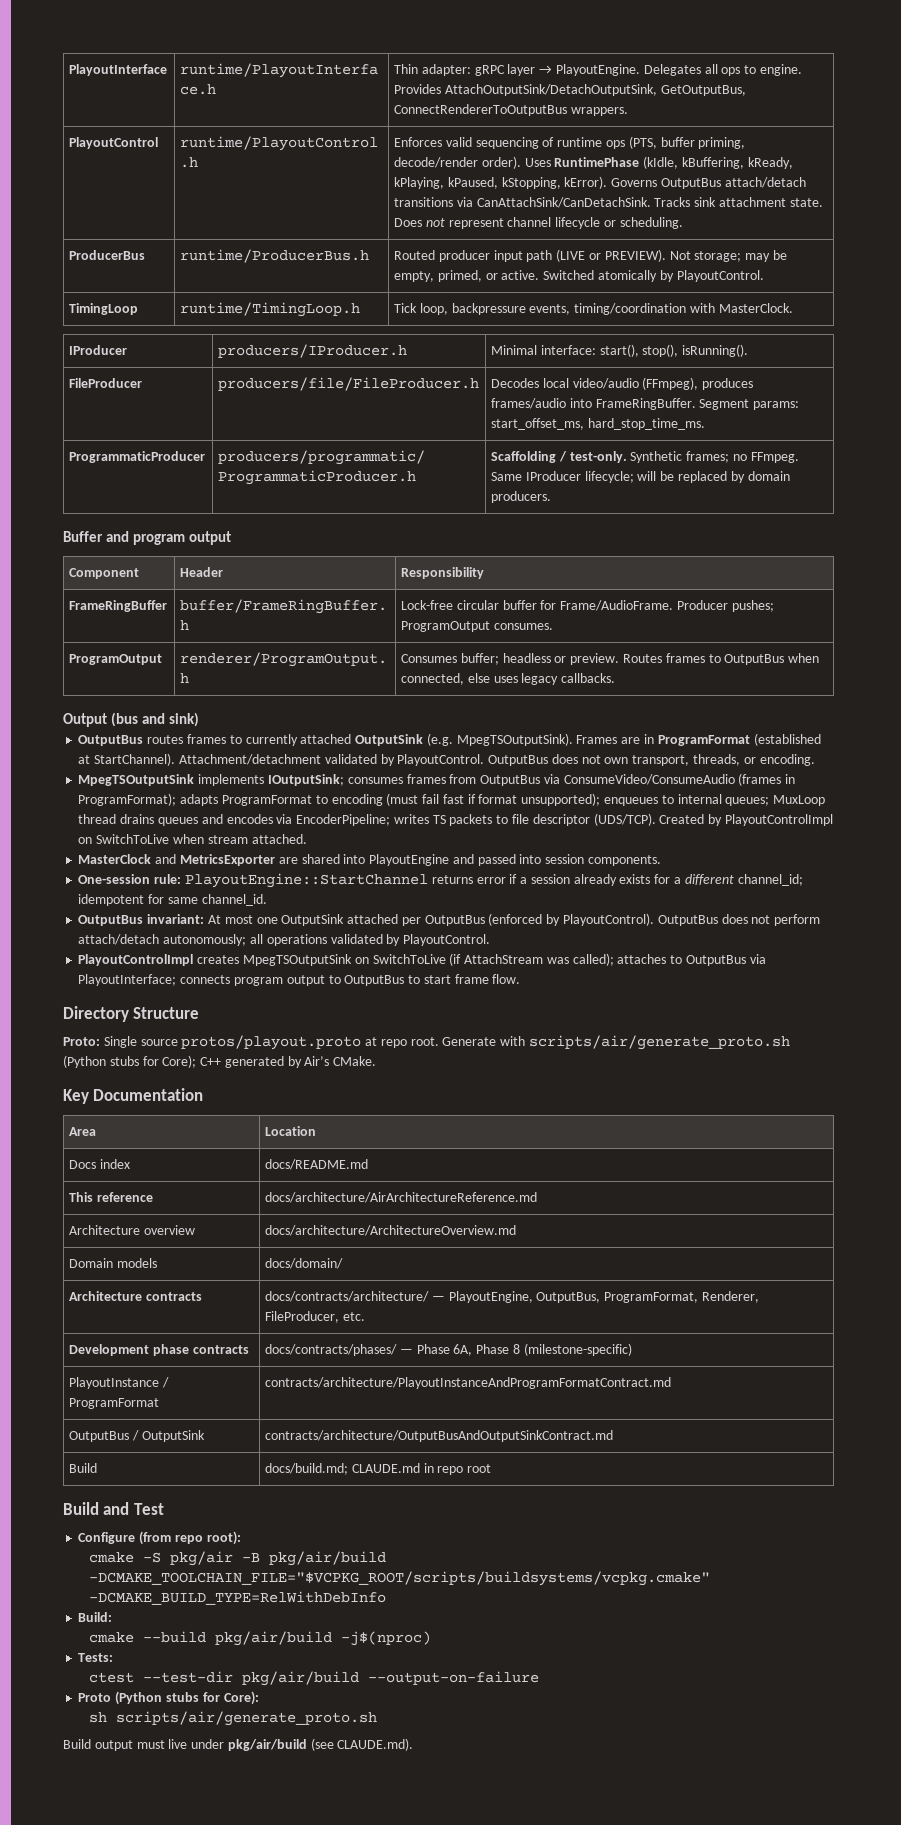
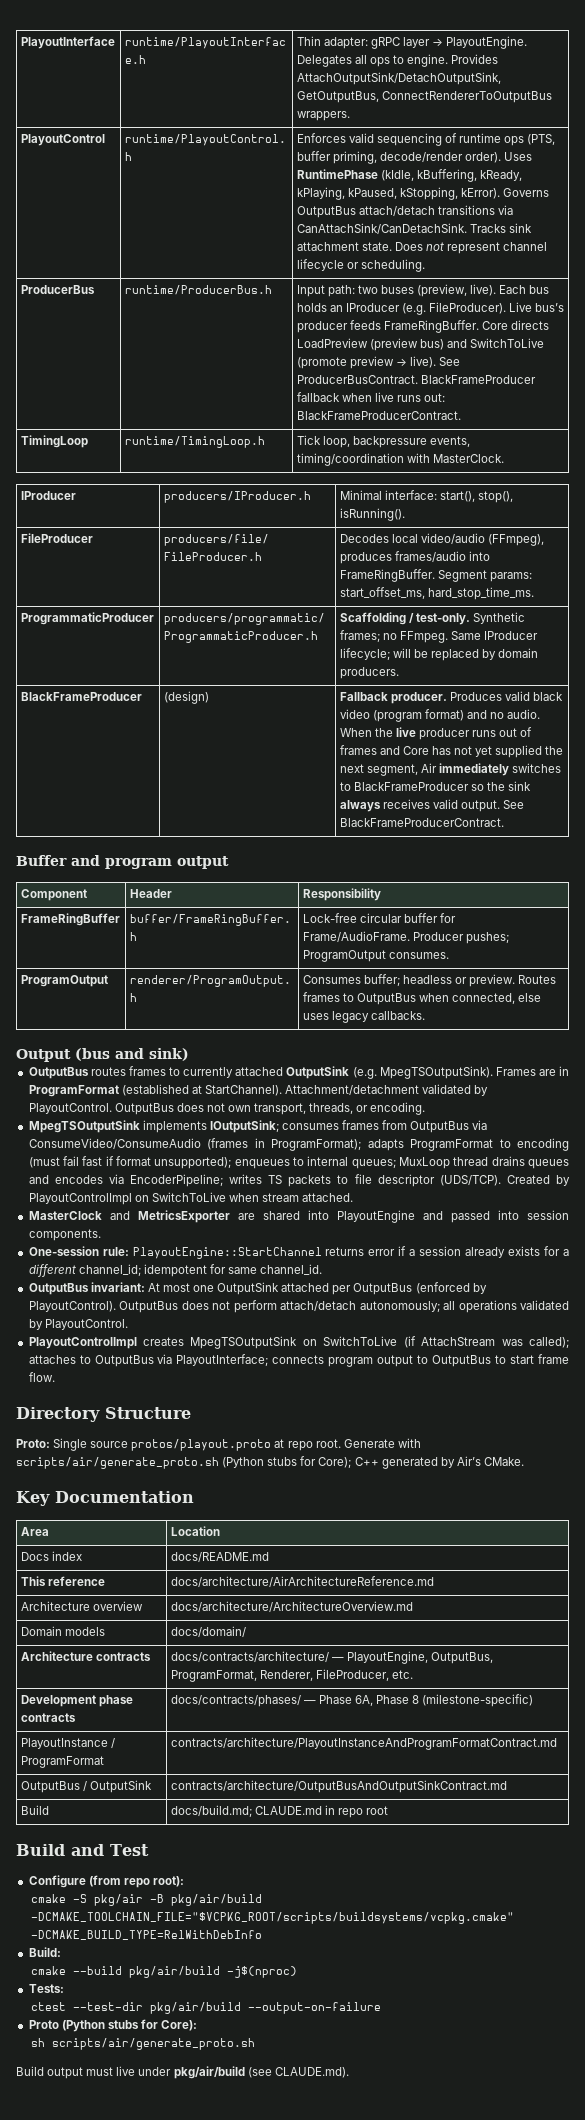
[394,249,787,262] [394,270,764,282] Routed producer input path (LIVE or PREVIEW). Not storage; may be empty, primed, or active. Switched atomically by PlayoutControl. -> [296,284,550,297] [296,302,565,315] [296,320,550,333] [296,338,545,351] [296,356,461,369] [296,375,536,384] [296,392,446,402] [296,411,461,420] Input path: two buses (preview, live). Each bus holds an IProducer (e.g. FileProducer). Live bus’s producer feeds FrameRingBuffer. Core directs LoadPreview (preview bus) and SwitchToLive (promote preview → live). See ProducerBusContract. BlackFrameProducer fallback when live runs out: BlackFrameProducerContract.
(552, 497) none -> [20,692,142,701] [163,691,209,704] [339,691,564,704] [339,709,541,722] [339,727,533,740] [339,745,564,758] [339,763,562,776] [339,781,532,791] [339,799,525,812] [339,818,504,827] // BlackFrameProducer | (design) | Fallback producer. Produces valid black video (program format) and no audio. When the live producer runs out of frames and Core has not yet supplied the next segment, Air immediately switches to BlackFrameProducer so the sink always receives valid output. See BlackFrameProducerContract.

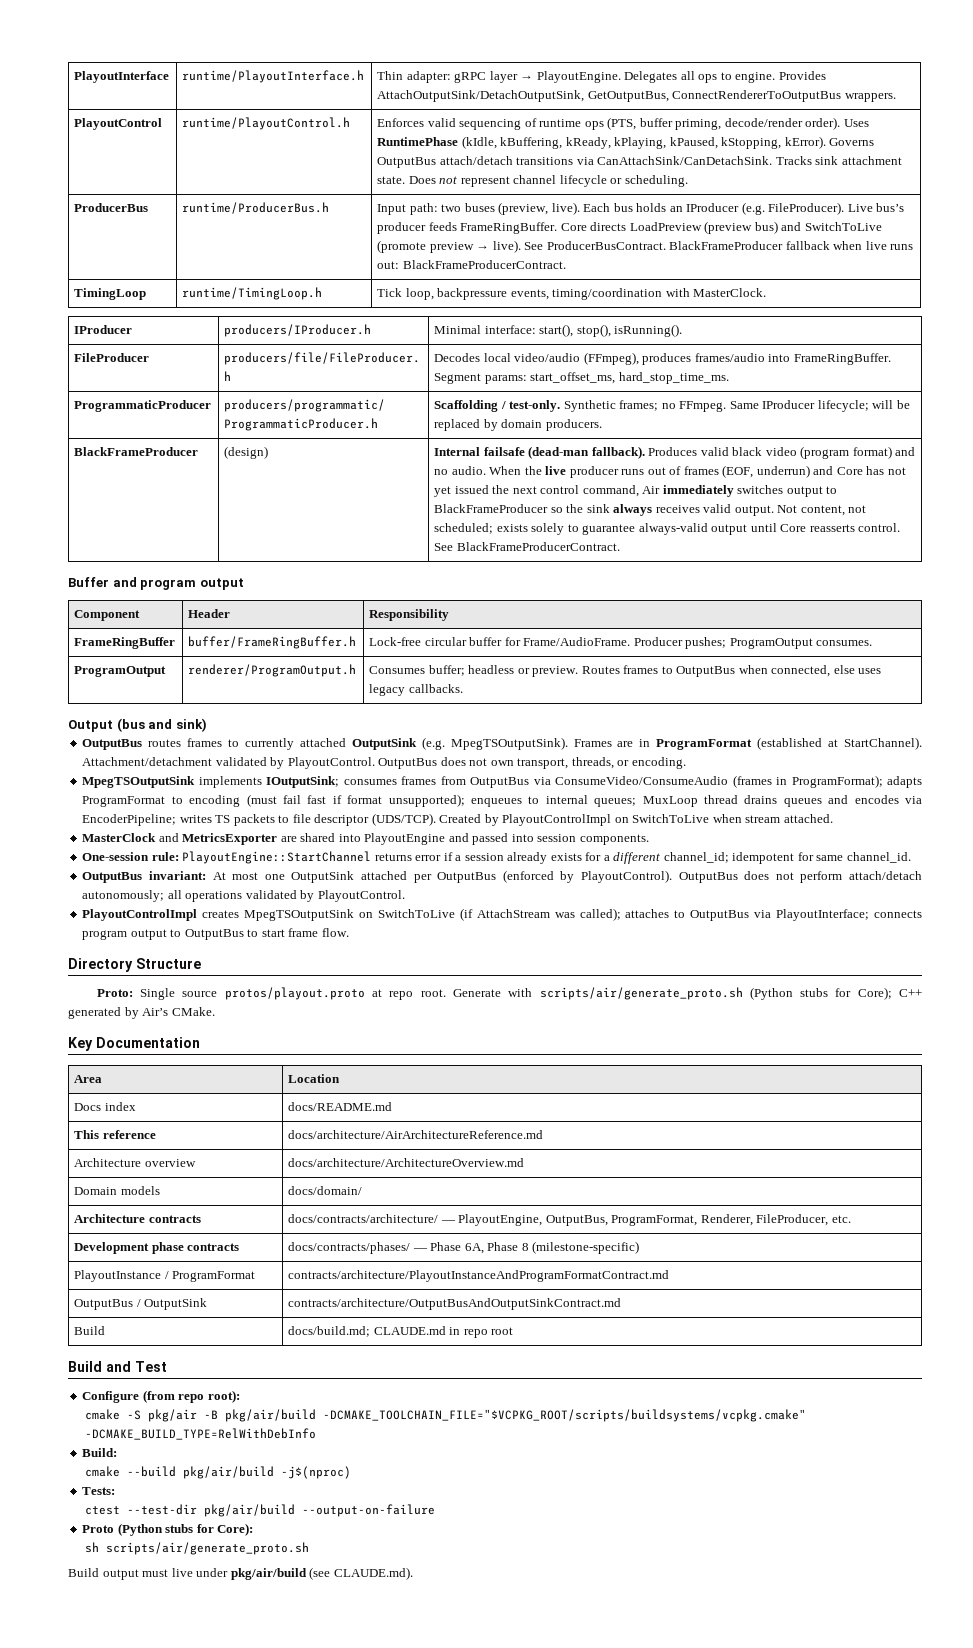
[339,692,447,704] Fallback producer. -> [434,446,645,459] Internal failsafe (dead-man fallback).
(377, 750) none -> [722,465,810,478] (EOF, underrun)
[495,745,543,758] supplied -> [454,485,489,494] issued
[366,764,418,776] segment, -> [540,485,639,497] control command,
(562, 768) none -> [786,486,823,497] output
(500, 806) none -> [777,505,867,516] [434,523,901,535] Not content, not scheduled; exists solely to guarantee always-valid output until Core reasserts control.

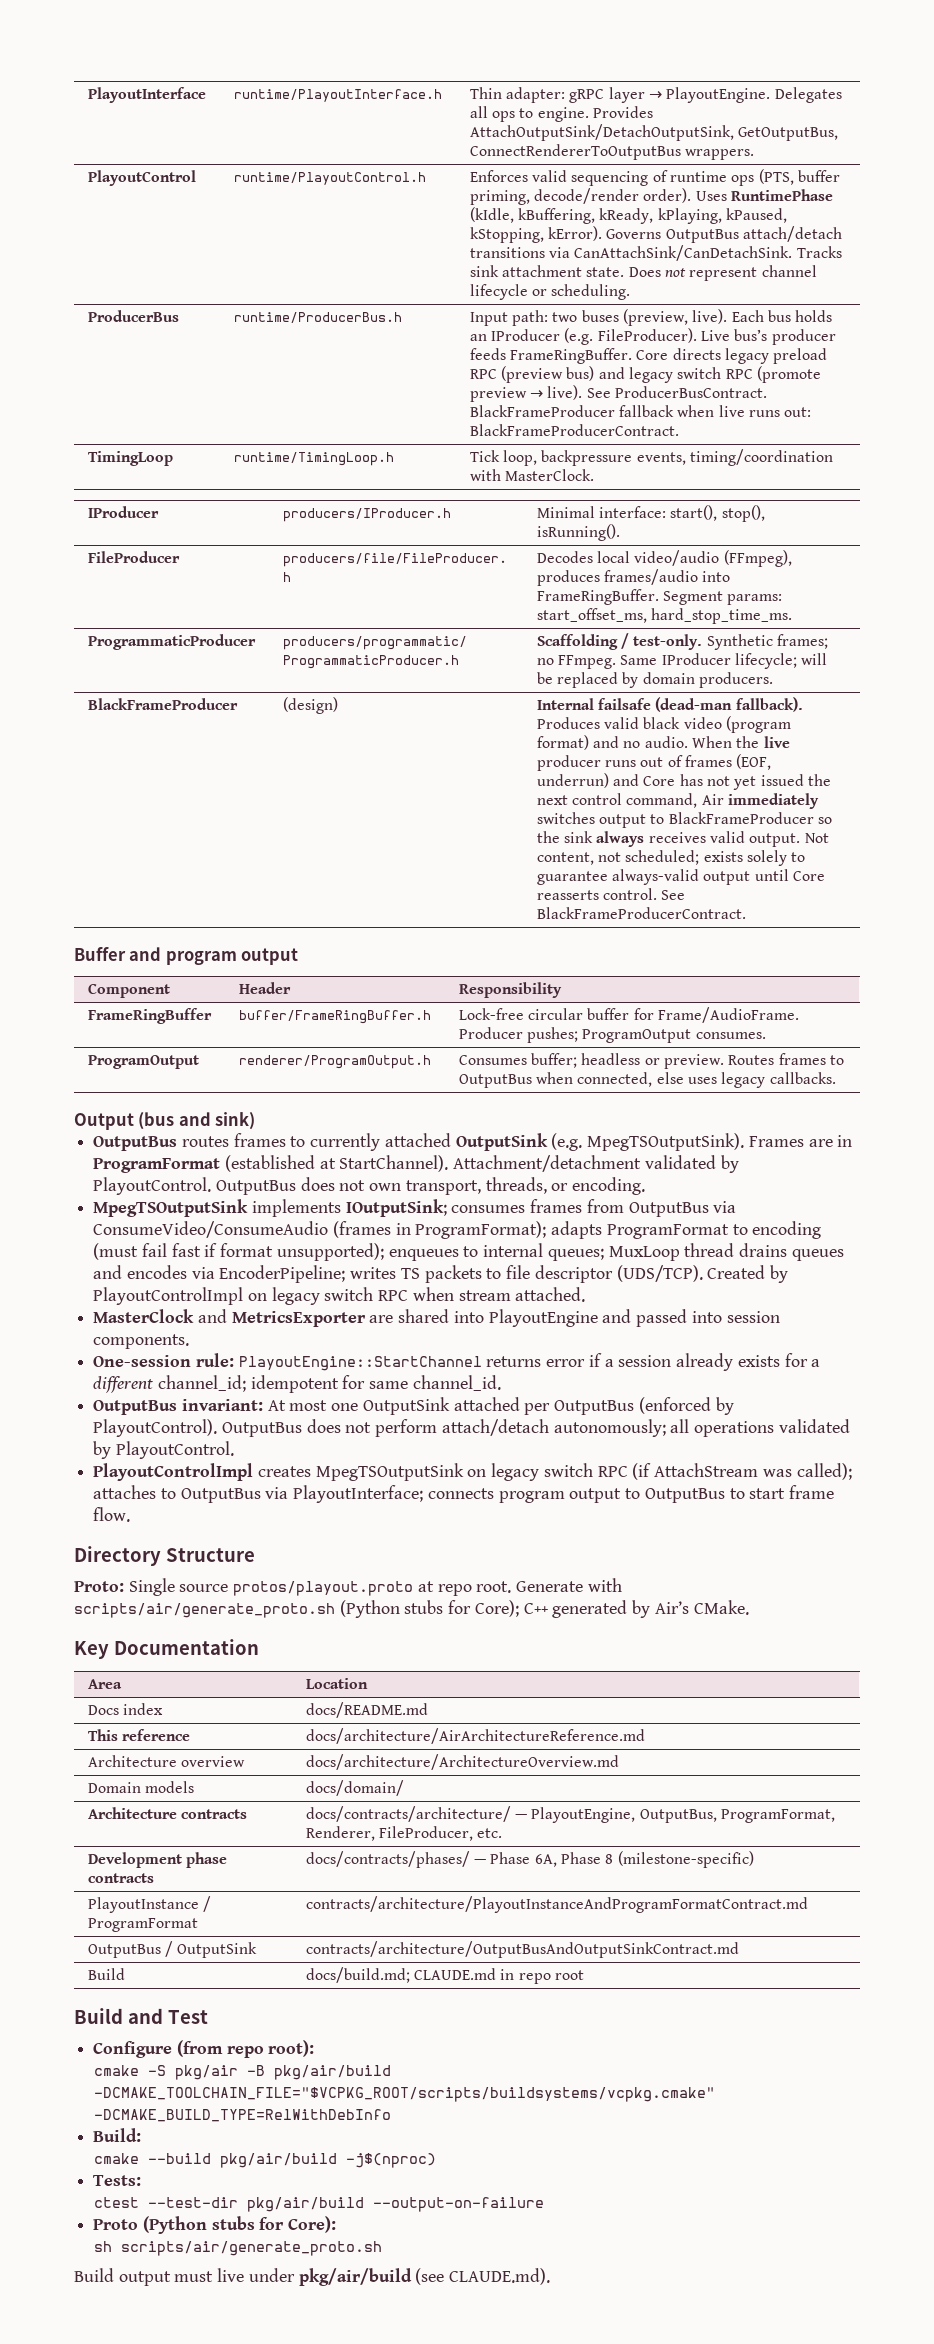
[629,221,882,234] LoadPreview (preview bus) and SwitchToLive -> [724,348,828,364] [469,366,753,383] legacy preload RPC (preview bus) and legacy switch RPC
[632,814,710,823] SwitchToLive -> [271,1287,409,1305] legacy switch RPC
[377,909,455,918] SwitchToLive -> [491,1463,628,1481] legacy switch RPC

